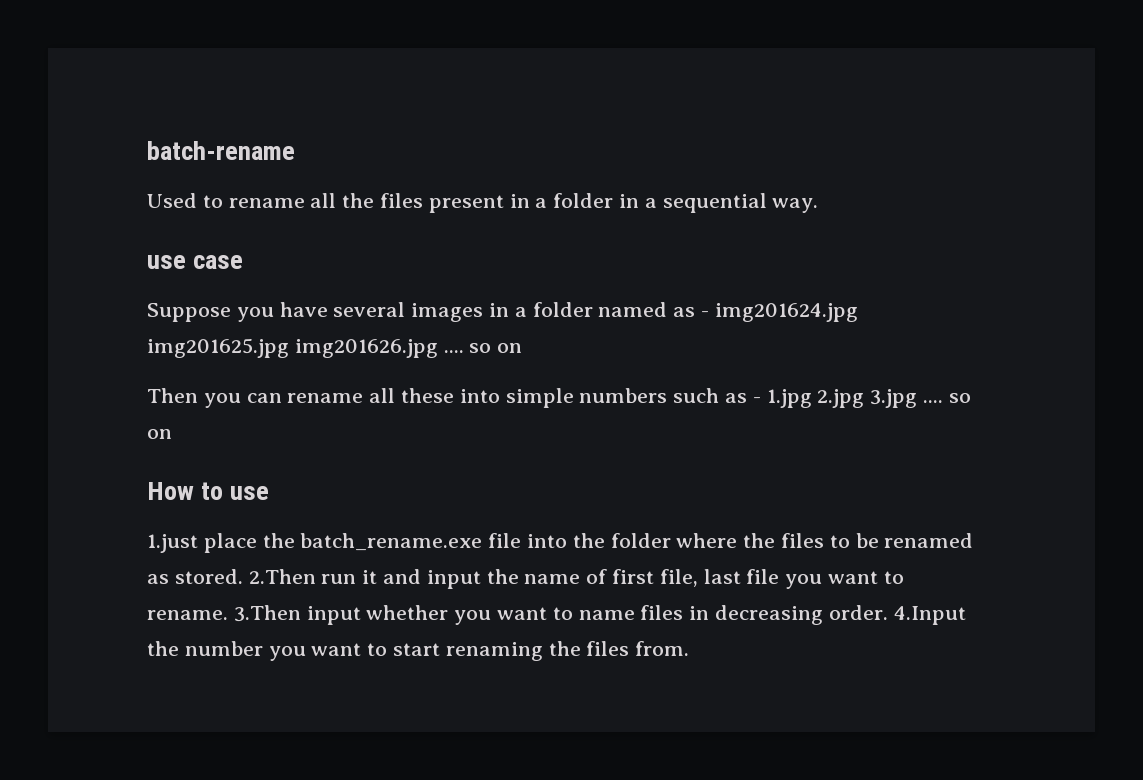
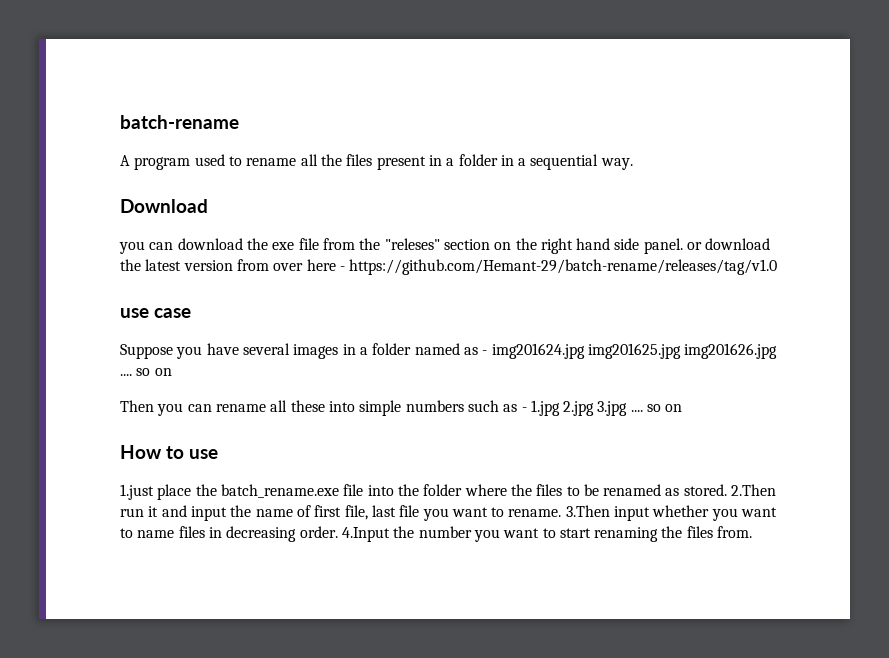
[147,193,197,208] Used -> [120,154,225,170] A program used
(819, 205) none -> [120,199,208,213] [119,238,771,254] [120,259,778,275] // Download // you can download the exe file from the "releses" section on the right hand side panel. or download the latest version from over here - https://github.com/Hemant-29/batch-rename/releases/tag/v1.0

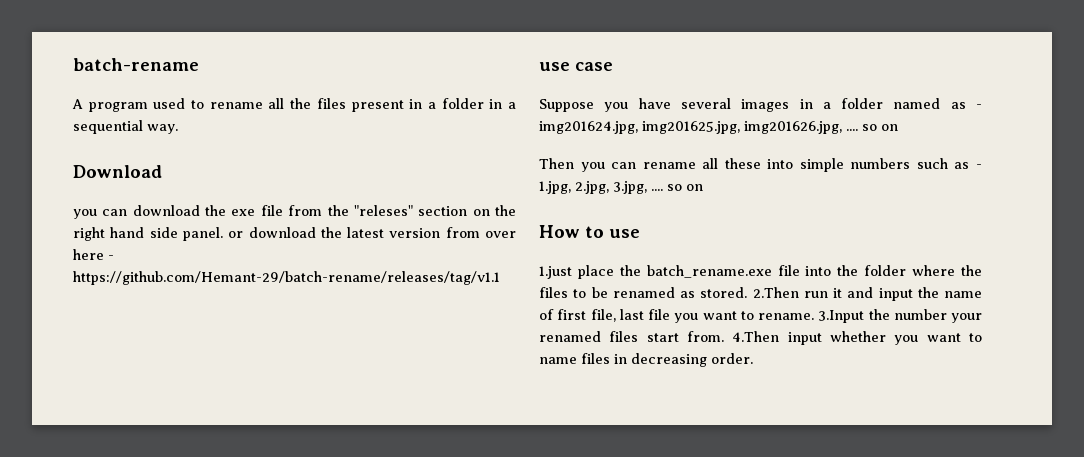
[349,259,778,275] https://github.com/Hemant-29/batch-rename/releases/tag/v1.0 -> [73,271,500,285] https://github.com/Hemant-29/batch-rename/releases/tag/v1.1
[491,343,778,359] img201624.jpg img201625.jpg img201626.jpg -> [539,121,842,134] img201624.jpg, img201625.jpg, img201626.jpg,
[530,400,628,416] 1.jpg 2.jpg 3.jpg -> [539,181,647,194] 1.jpg, 2.jpg, 3.jpg,
[565,505,610,517] 3.Then -> [818,309,982,323] [539,331,780,342] 3.Input the number your renamed files start from. 4.Then
[341,526,753,542] 4.Input the number you want to start renaming the files from. -> (753, 358) none

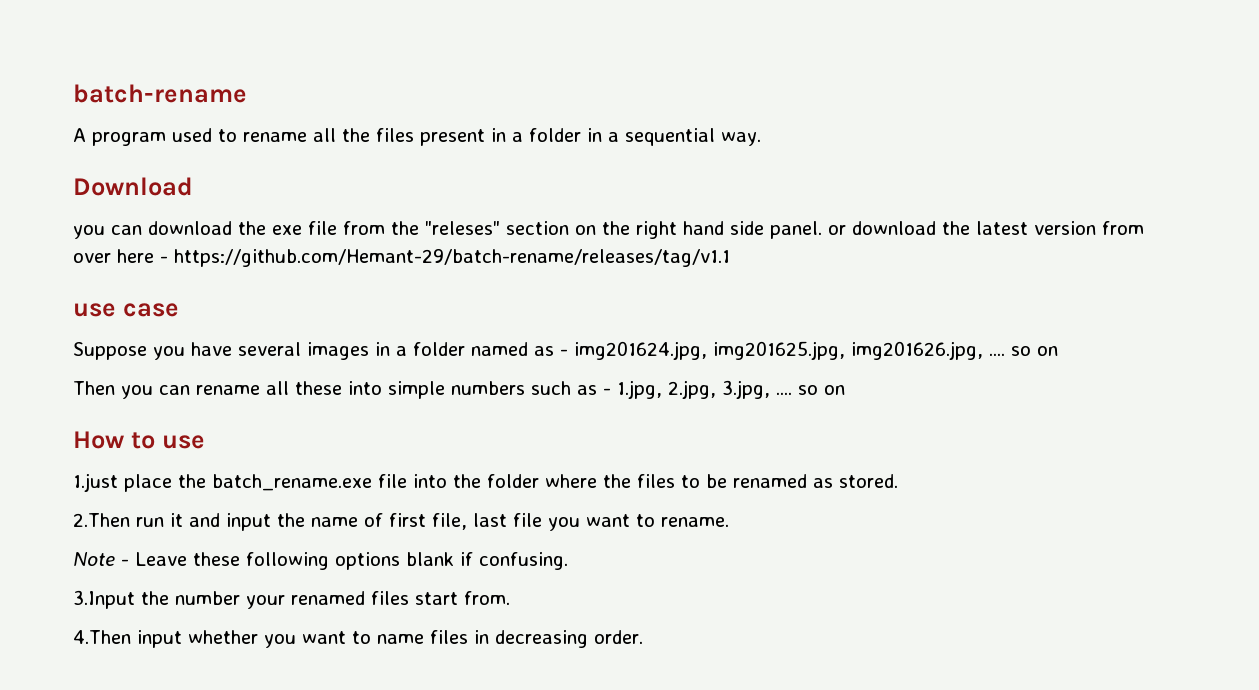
(748, 292) none -> (898, 481) //
(814, 316) none -> [73,552,568,570] // Note - Leave these following options blank if confusing. //
(724, 336) none -> (510, 598) //

